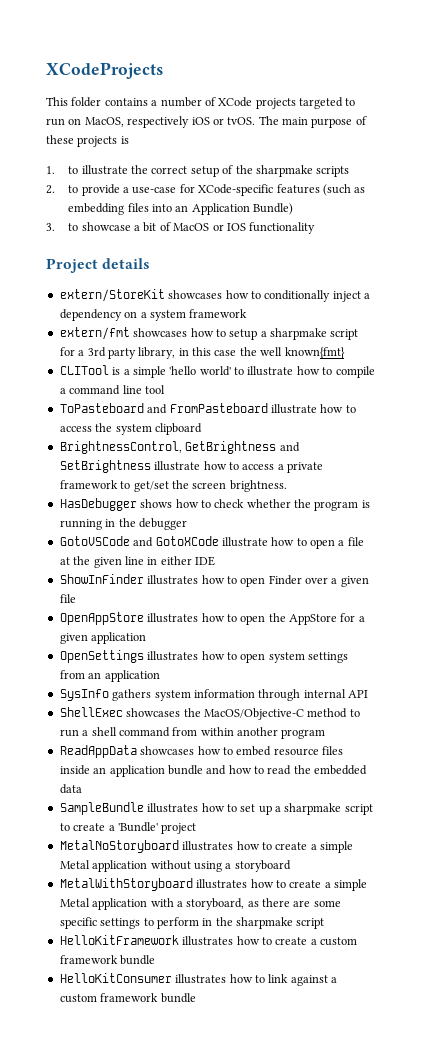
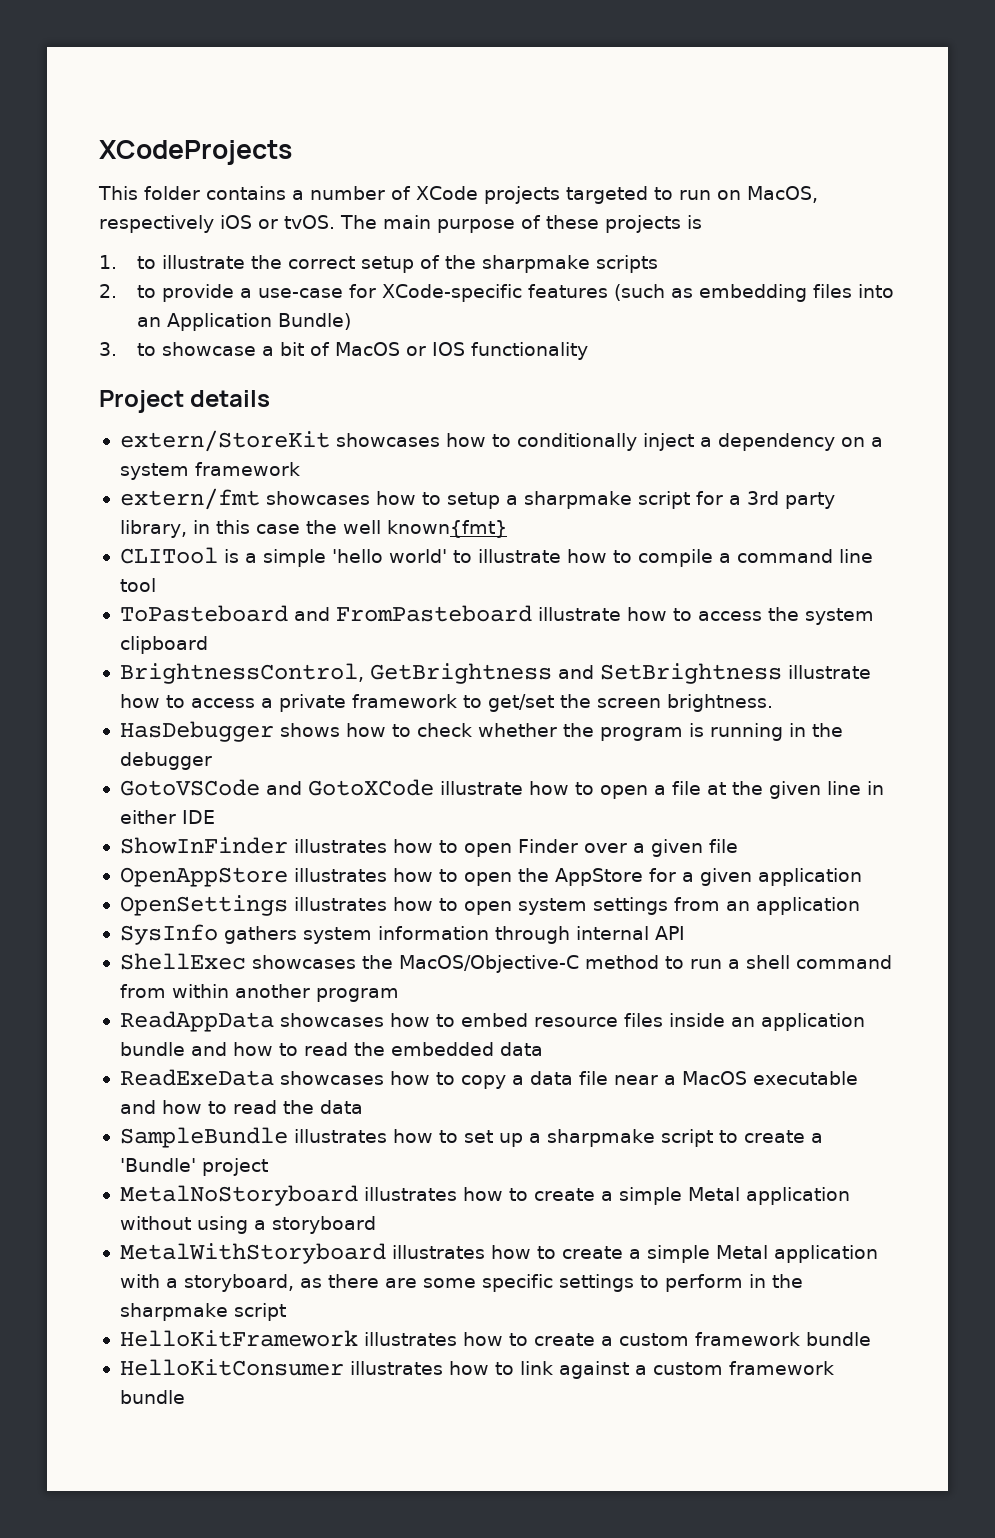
(82, 789) none -> [119,1069,858,1089] [119,1100,363,1114] // ReadExeData showcases how to copy a data file near a MacOS executable and how to read the data

